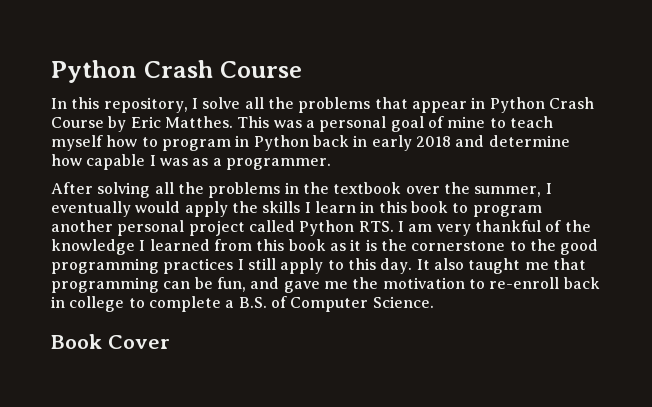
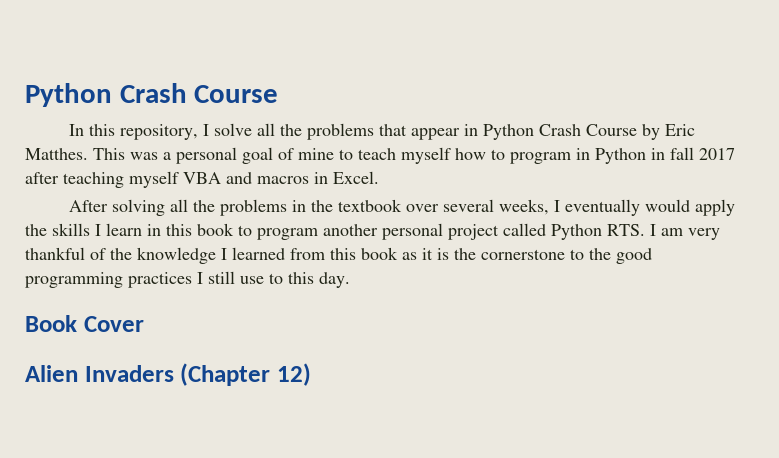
[312,135,570,151] [51,154,331,170] back in early 2018 and determine how capable I was as a programmer. -> [651,147,735,160] [25,171,379,188] in fall 2017 after teaching myself VBA and macros in Excel.
[443,182,542,197] the summer, -> [443,199,550,215] several weeks,
[280,258,324,274] apply -> [240,276,264,284] use
[416,258,586,274] [51,277,600,293] [51,296,434,312] [51,334,170,349] It also taught me that programming can be fun, and gave me the motivation to re-enroll back in college to complete a B.S. of Computer Science. // Book Cover -> [25,315,144,332] [25,363,311,386] // Book Cover // Alien Invaders (Chapter 12)

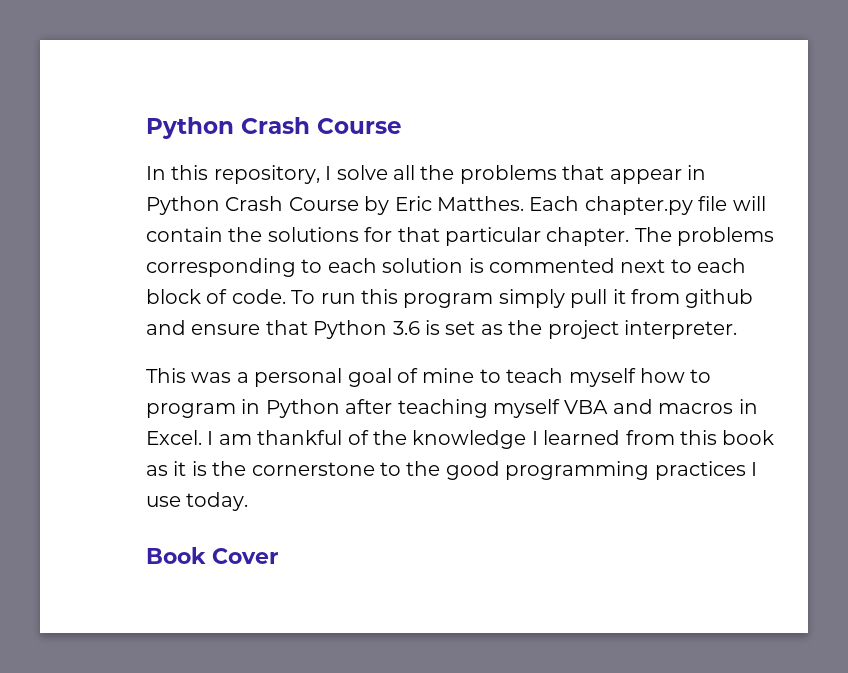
(88, 154) none -> [529,196,766,215] [146,227,775,246] [146,258,747,277] [146,289,754,308] [146,320,737,339] Each chapter.py file will contain the solutions for that particular chapter. The problems corresponding to each solution is commented next to each block of code. To run this program simply pull it from github and ensure that Python 3.6 is set as the project interpreter. //
[651,147,735,160] in fall 2017 -> (340, 408) none
[69,199,736,216] [25,223,645,240] // After solving all the problems in the textbook over several weeks, I eventually would apply the skills I learn in this book to program another personal project called Python RTS. -> (202, 437) none
[688,228,720,240] very -> (252, 439) none
[208,271,350,288] [25,315,144,332] [25,363,311,386] still use to this day. // Book Cover // Alien Invaders (Chapter 12) -> [146,492,249,511] [146,547,278,564] use today. // Book Cover

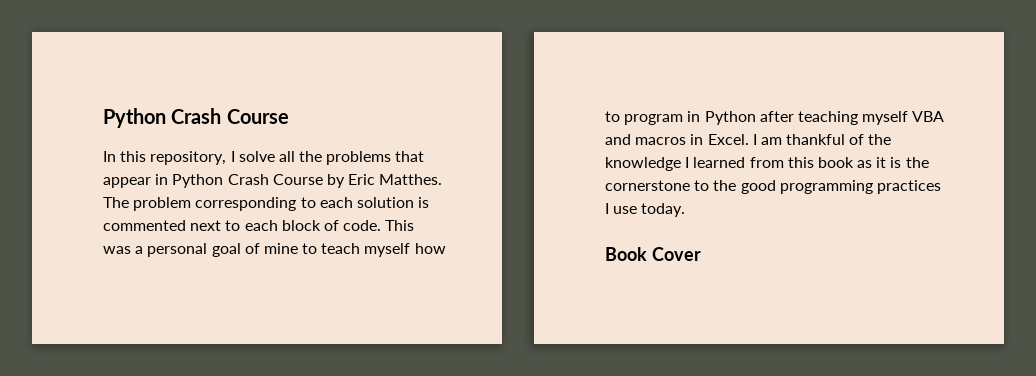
[529,196,766,215] [146,227,775,246] Each chapter.py file will contain the solutions for that particular chapter. The problems -> [103,197,192,211] The problem
[291,289,754,308] [146,320,737,339] To run this program simply pull it from github and ensure that Python 3.6 is set as the project interpreter. // -> (382, 225) none

